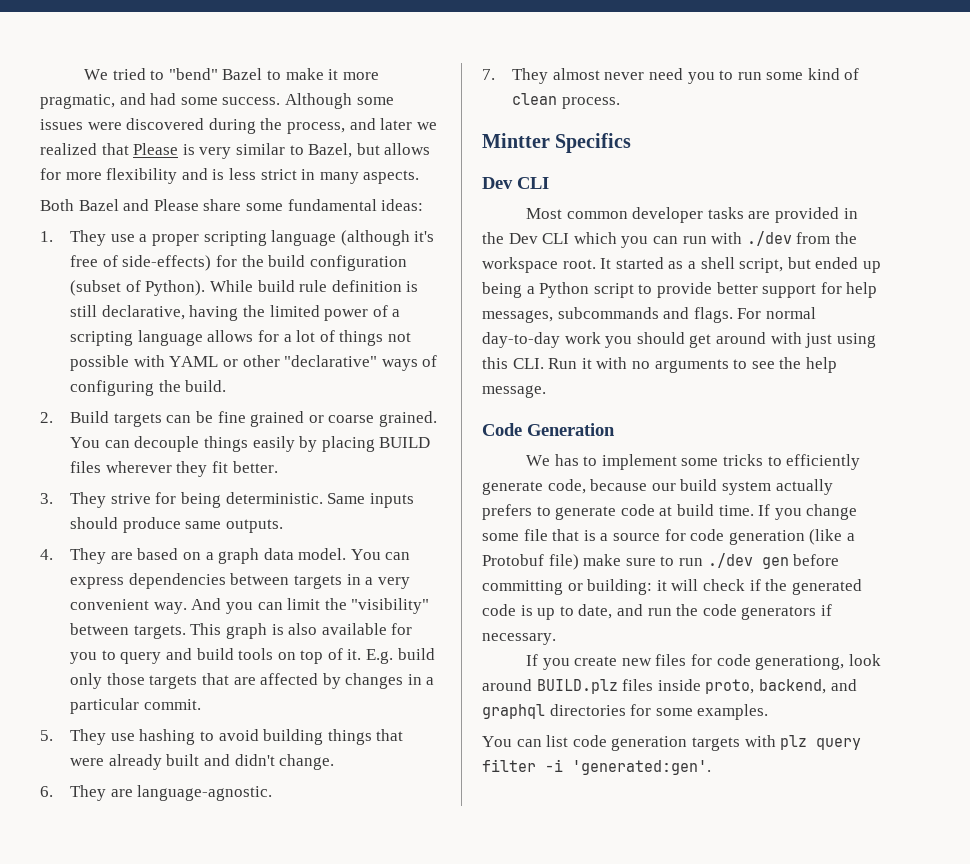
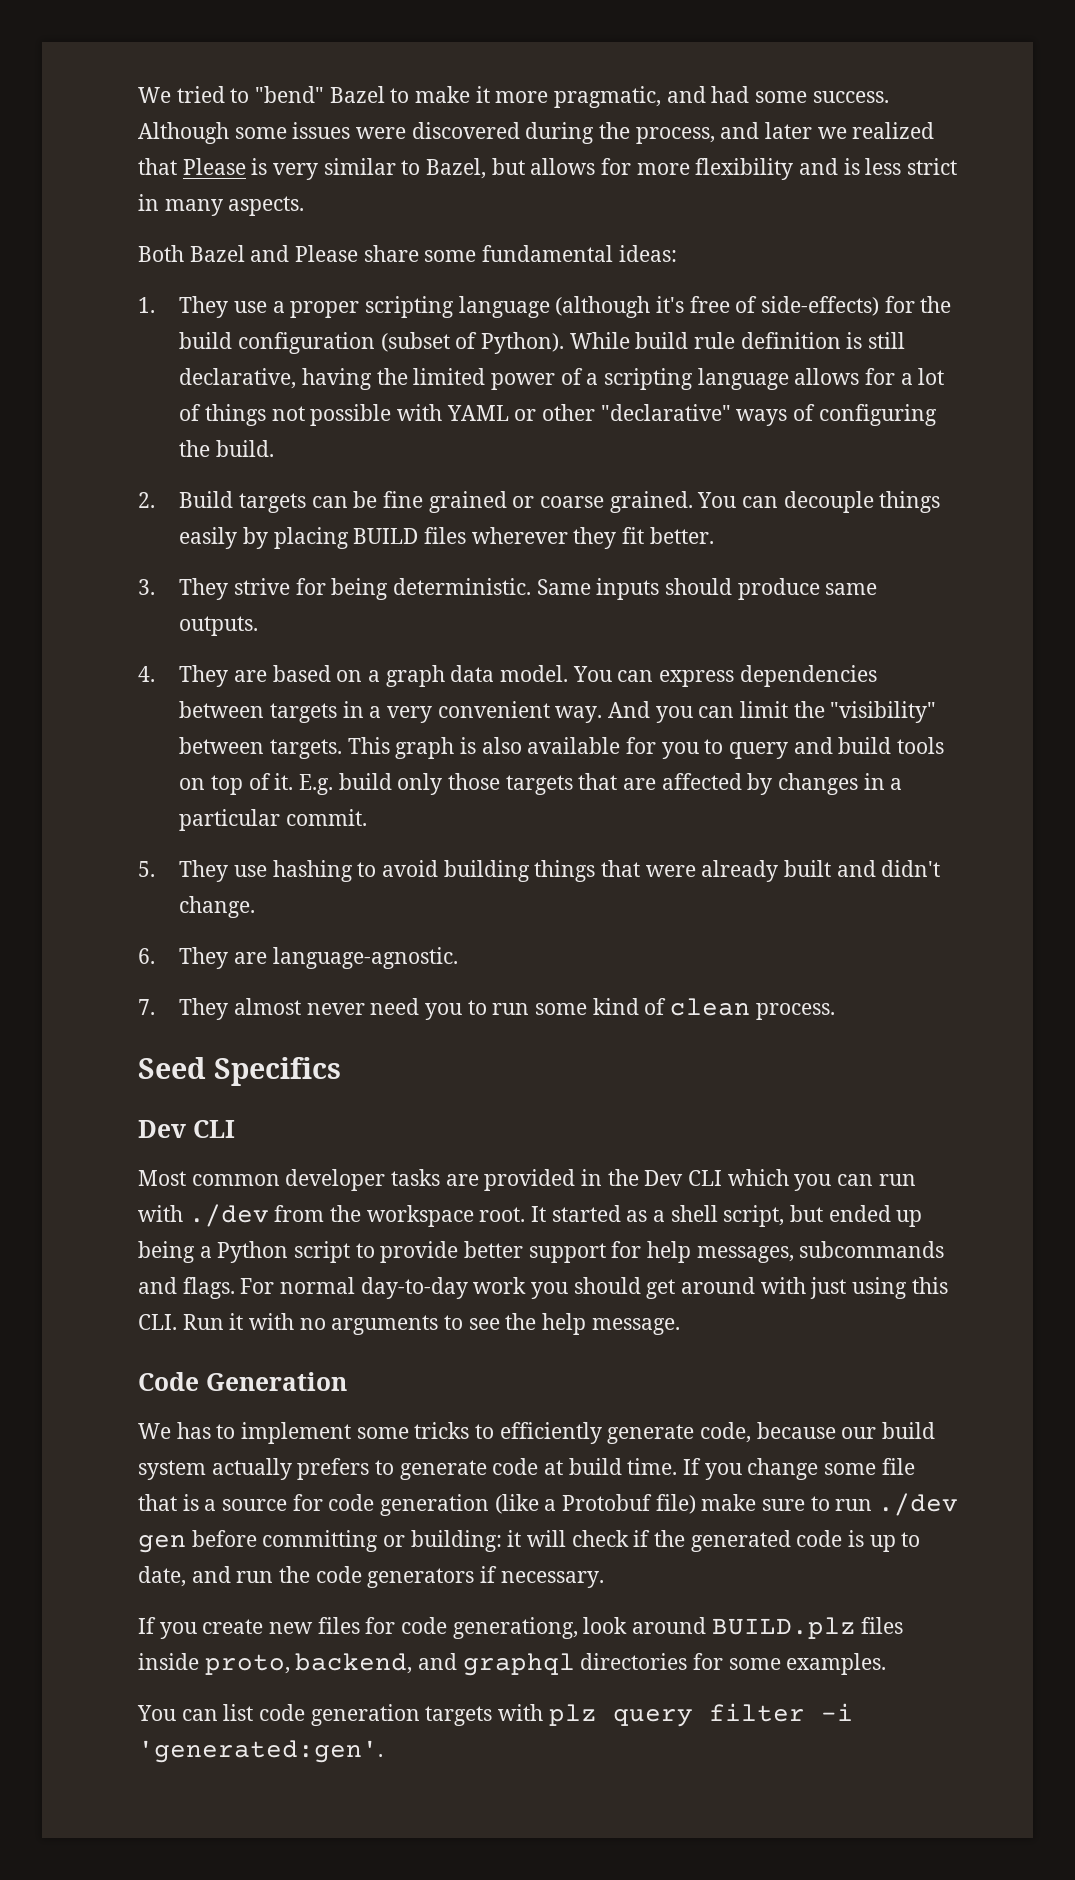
[482,133,550,148] Mintter -> [138,1057,206,1079] Seed

